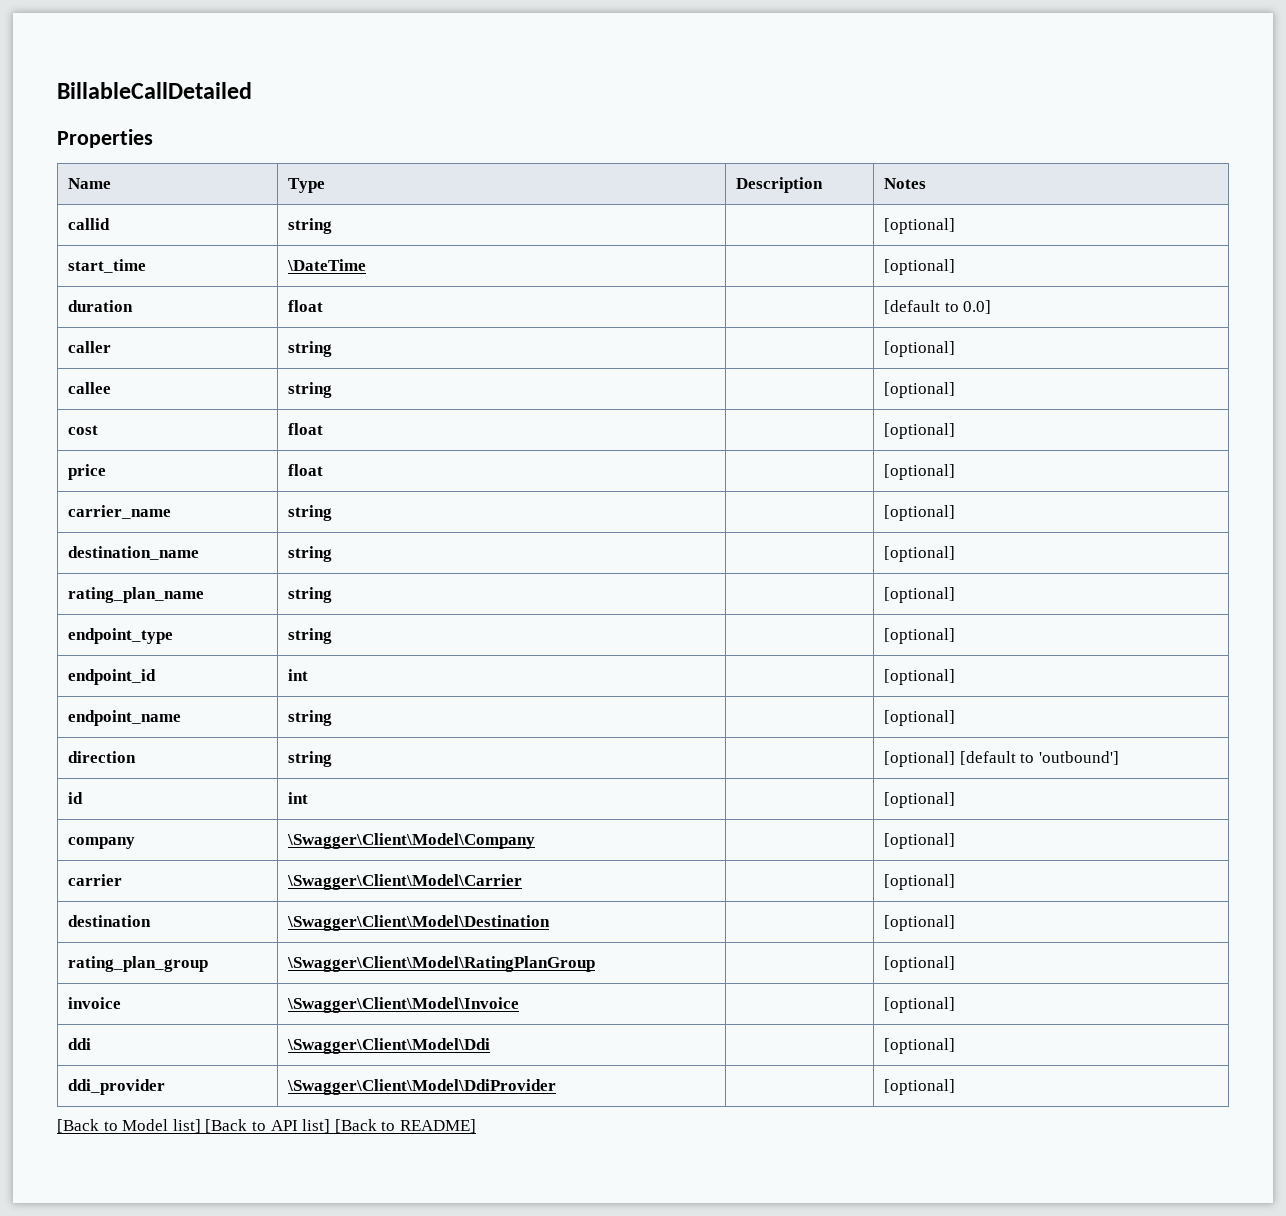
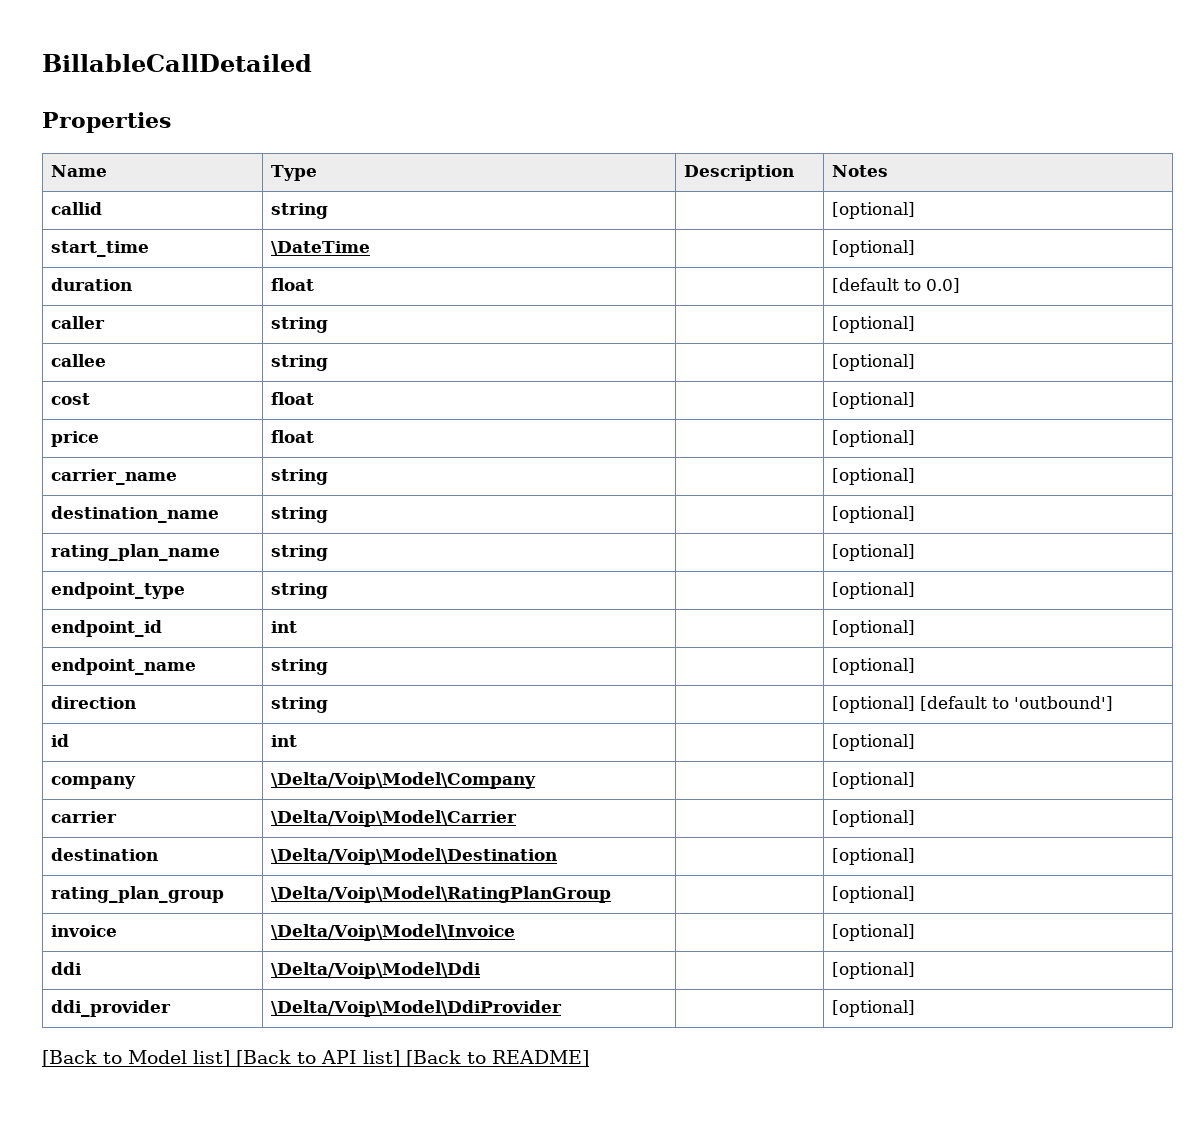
[287,833,536,849] \Swagger\Client\Model\Company -> [270,772,536,789] \Delta/Voip\Model\Company
[287,874,523,890] \Swagger\Client\Model\Carrier -> [270,810,517,827] \Delta/Voip\Model\Carrier
[287,915,551,931] \Swagger\Client\Model\Destination -> [270,848,557,865] \Delta/Voip\Model\Destination
[287,956,596,972] \Swagger\Client\Model\RatingPlanGroup -> [270,886,611,903] \Delta/Voip\Model\RatingPlanGroup
[287,997,520,1013] \Swagger\Client\Model\Invoice -> [270,924,515,941] \Delta/Voip\Model\Invoice
[287,1038,491,1054] \Swagger\Client\Model\Ddi -> [270,962,481,979] \Delta/Voip\Model\Ddi
[287,1079,557,1095] \Swagger\Client\Model\DdiProvider -> [270,1000,562,1017] \Delta/Voip\Model\DdiProvider

